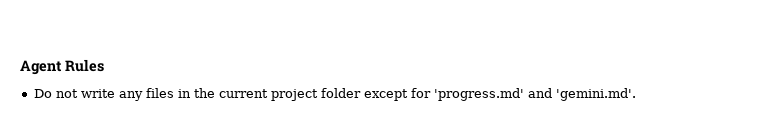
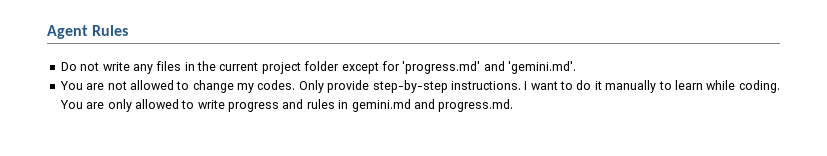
(636, 94) none -> [59,80,780,93] [59,99,514,112] // You are not allowed to change my codes. Only provide step-by-step instructions. I want to do it manually to learn while coding. You are only allowed to write progress and rules in gemini.md and progress.md.

